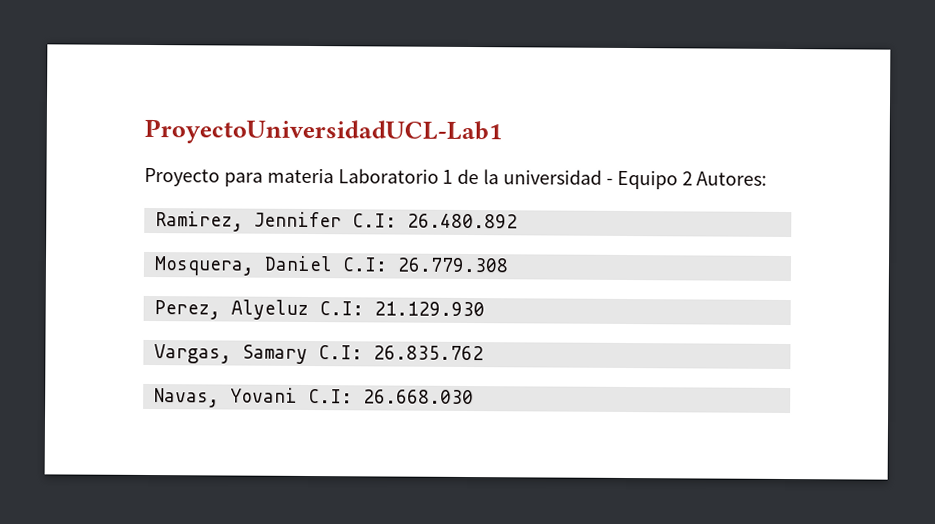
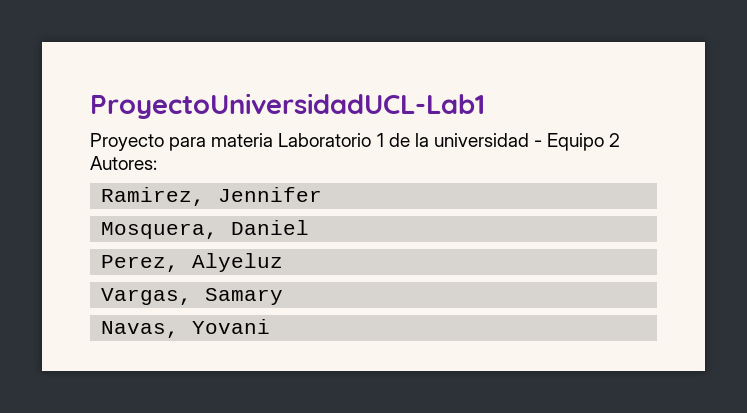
[351,213,518,229] C.I: 26.480.892 -> (323, 194) none
[341,257,509,273] C.I: 26.779.308 -> (310, 227) none
[318,301,485,317] C.I: 21.129.930 -> (284, 262) none
[317,345,484,361] C.I: 26.835.762 -> (284, 296) none
[307,388,474,405] C.I: 26.668.030 -> (271, 326) none

